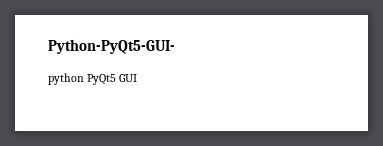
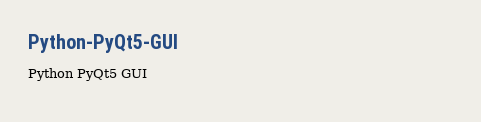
[48,39,175,54] [48,73,84,85] Python-PyQt5-GUI- // python -> [28,34,178,53] [28,68,74,81] Python-PyQt5-GUI // Python

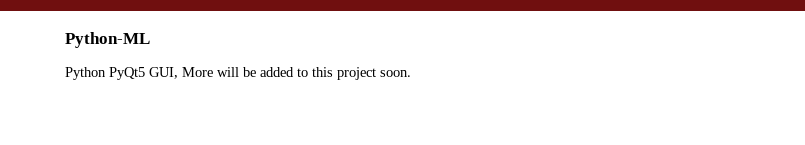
[28,34,178,53] Python-PyQt5-GUI -> [65,32,150,48] Python-ML
[121,69,147,78] GUI -> [149,67,411,80] GUI, More will be added to this project soon.

